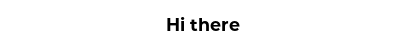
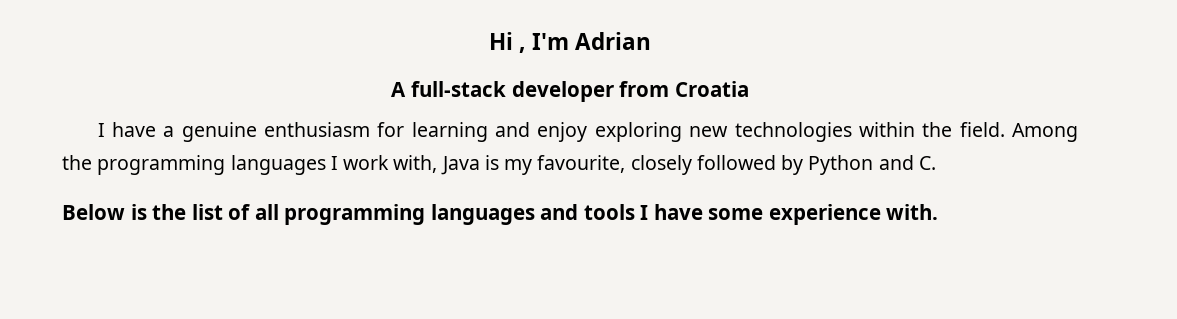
[189,18,240,31] there -> [519,32,651,53] [391,81,749,102] [97,122,1079,142] [62,155,936,175] [62,204,939,225] , I'm Adrian // A full-stack developer from Croatia // I have a genuine enthusiasm for learning and enjoy exploring new technologies within the field. Among the programming languages I work with, Java is my favourite, closely followed by Python and C. // Below is the list of all programming languages and tools I have some experience with.

